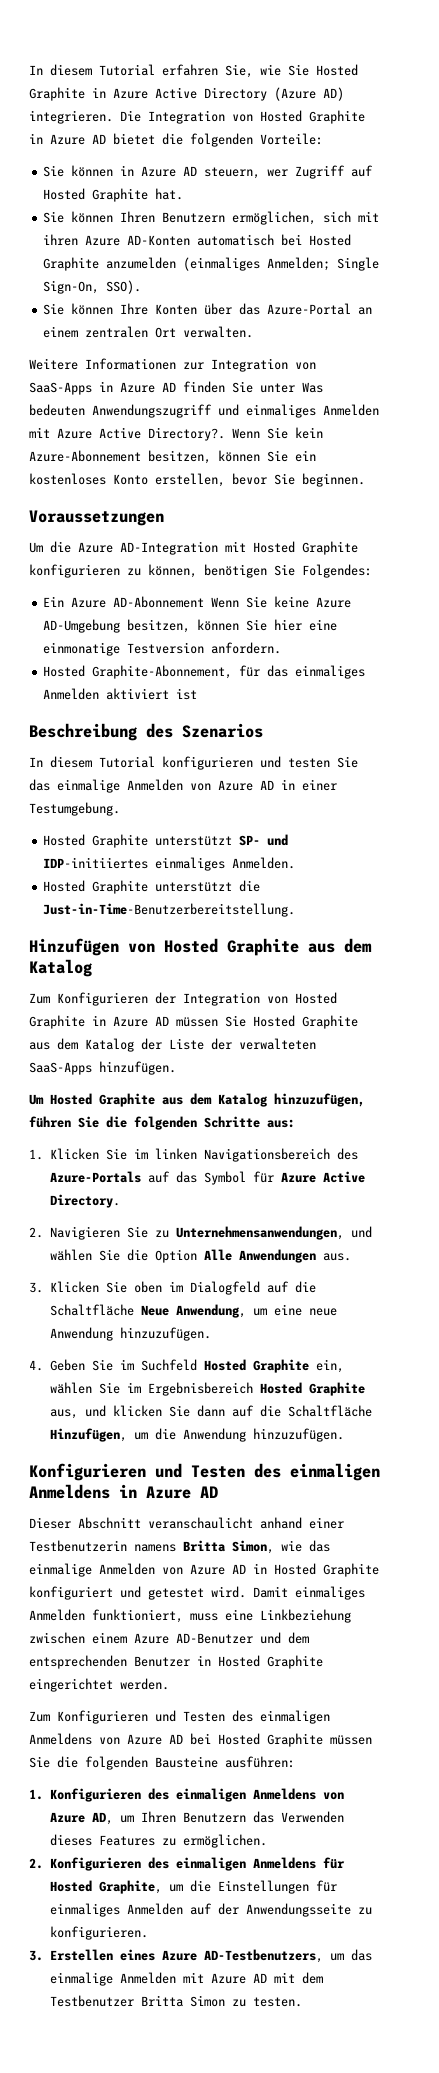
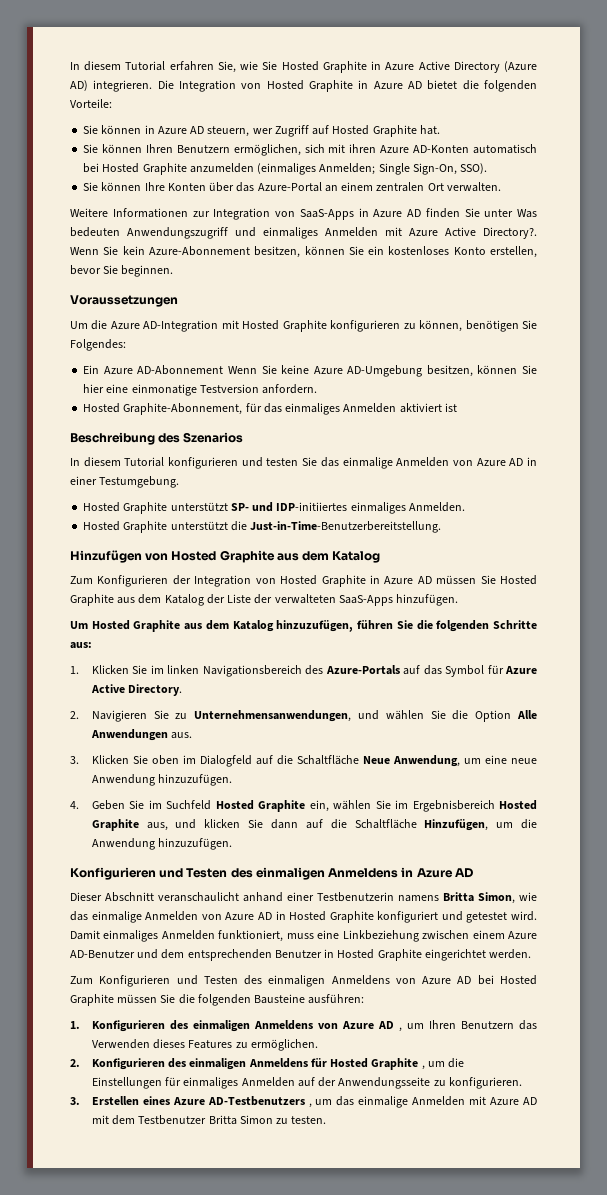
[91,1812,113,1825] AD, -> [377,1021,402,1032] AD ,
[98,1880,162,1894] Graphite, -> [371,1058,425,1070] Graphite ,
[203,1949,323,1963] AD-Testbenutzers, -> [207,1096,312,1108] AD-Testbenutzers ,

